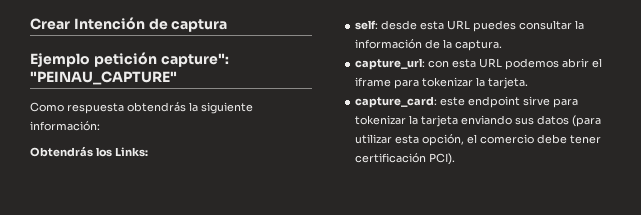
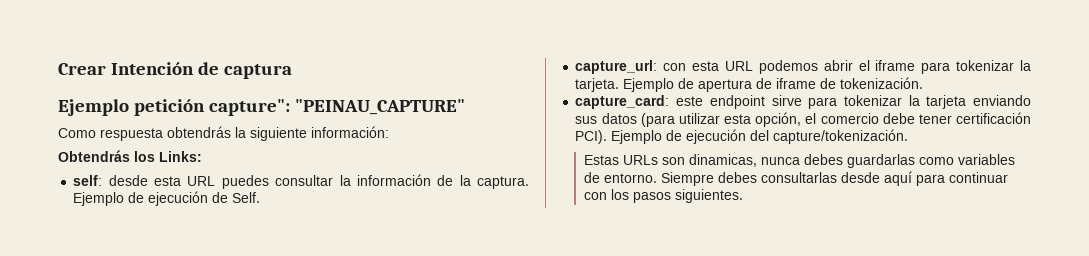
(503, 45) none -> [73,191,261,206] Ejemplo de ejecución de Self.
(529, 83) none -> [623,77,924,92] Ejemplo de apertura de iframe de tokenización.
(456, 159) none -> [611,129,909,144] [584,154,1016,168] [584,171,1009,186] [584,189,744,203] Ejemplo de ejecución del capture/tokenización. // Estas URLs son dinamicas, nunca debes guardarlas como variables de entorno. Siempre debes consultarlas desde aquí para continuar con los pasos siguientes.

